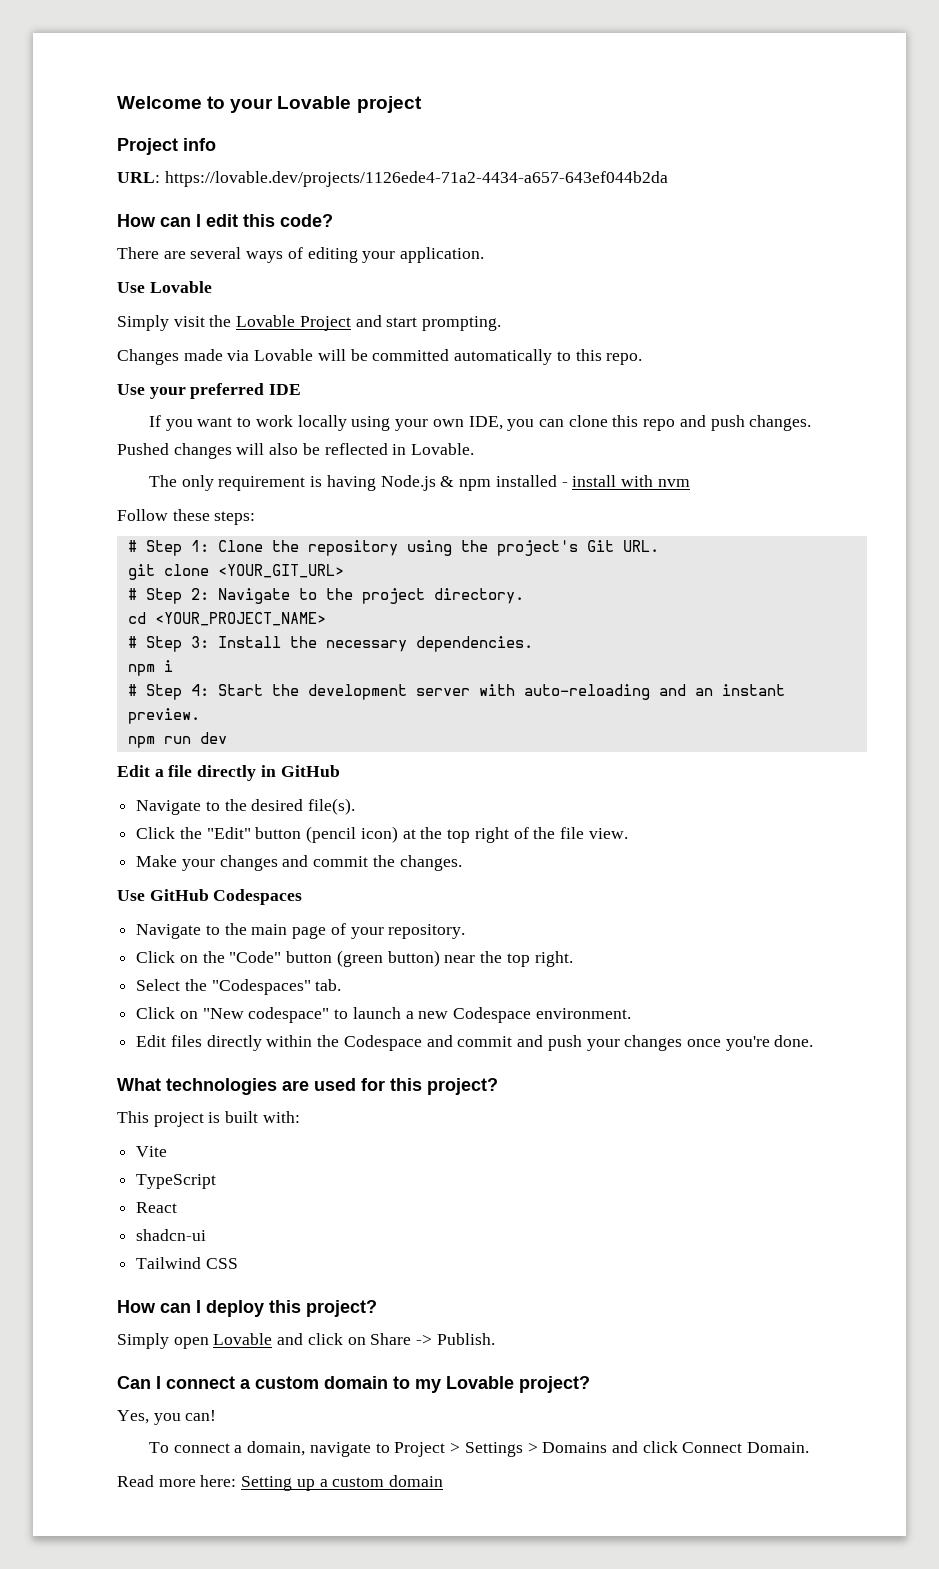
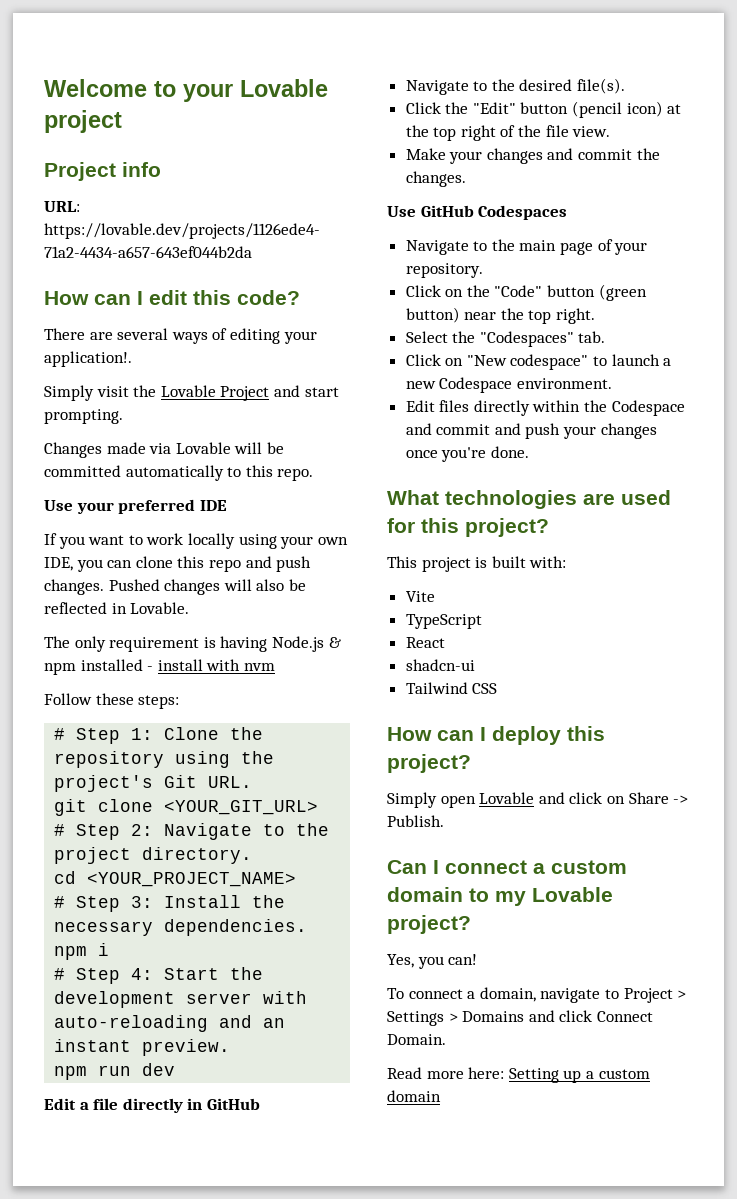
[400,247,485,263] [117,281,212,293] application. // Use Lovable -> [44,351,132,367] application!.

